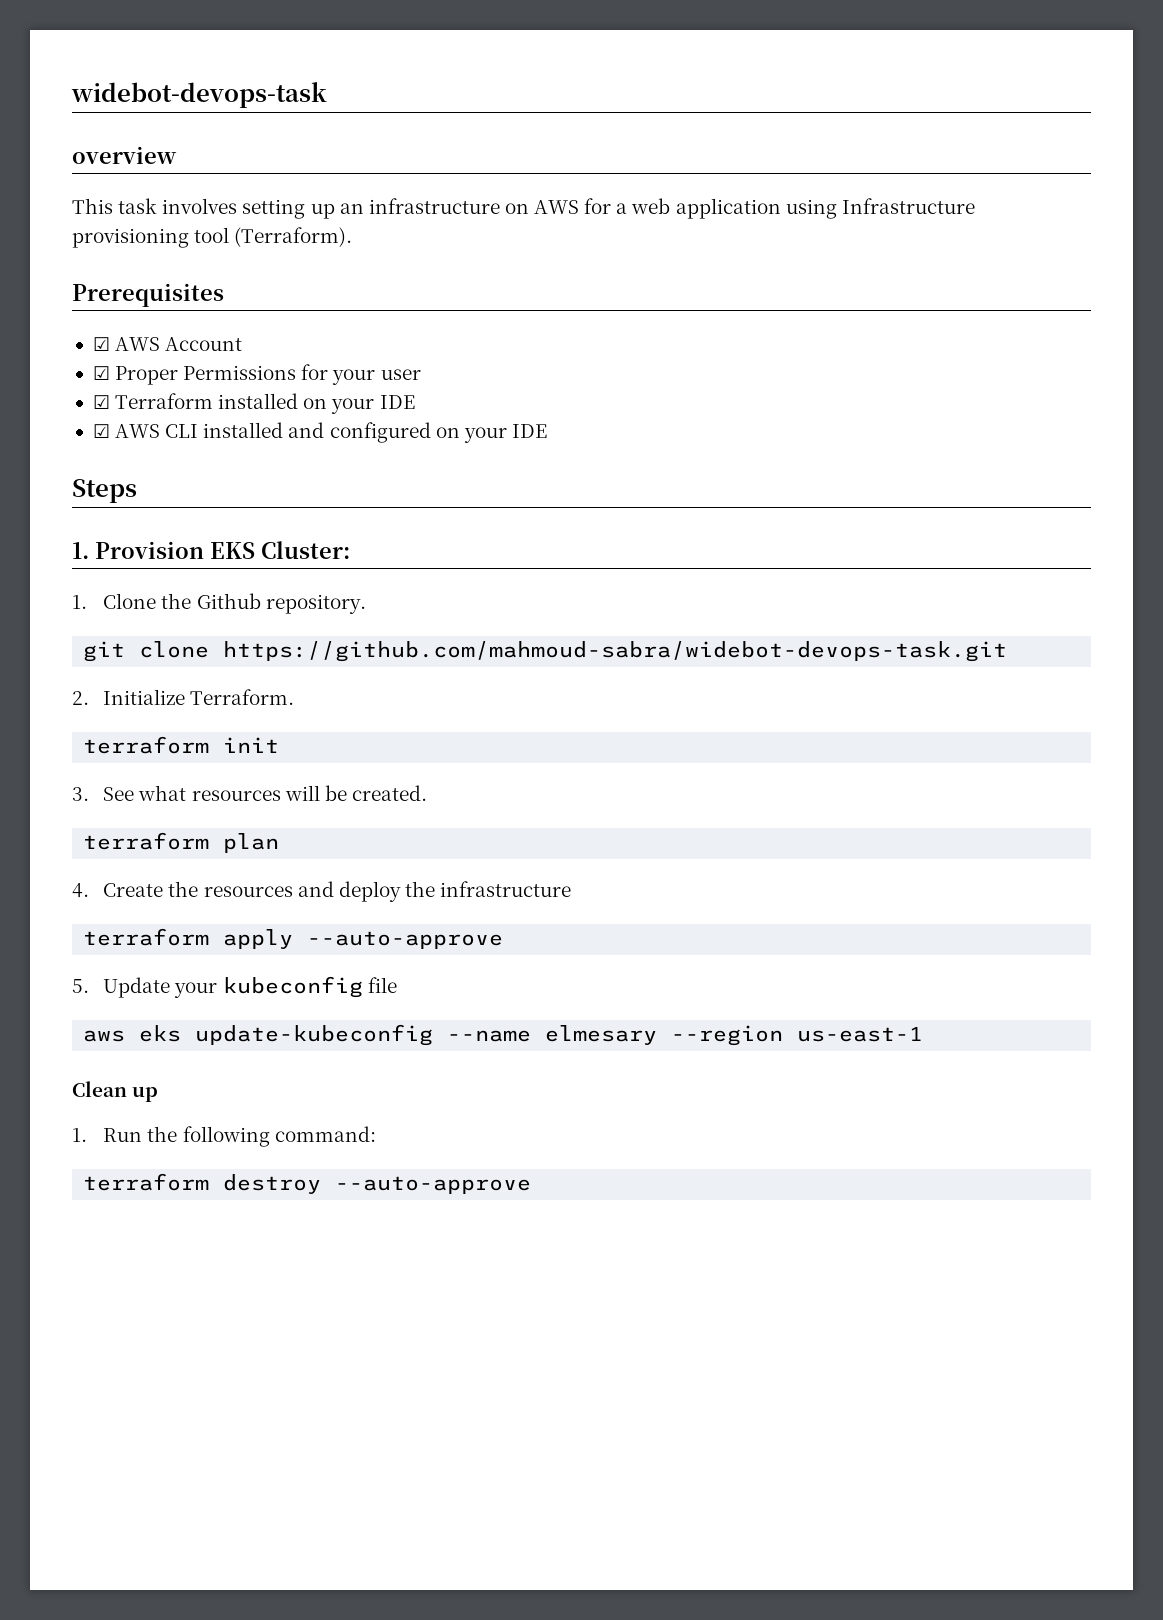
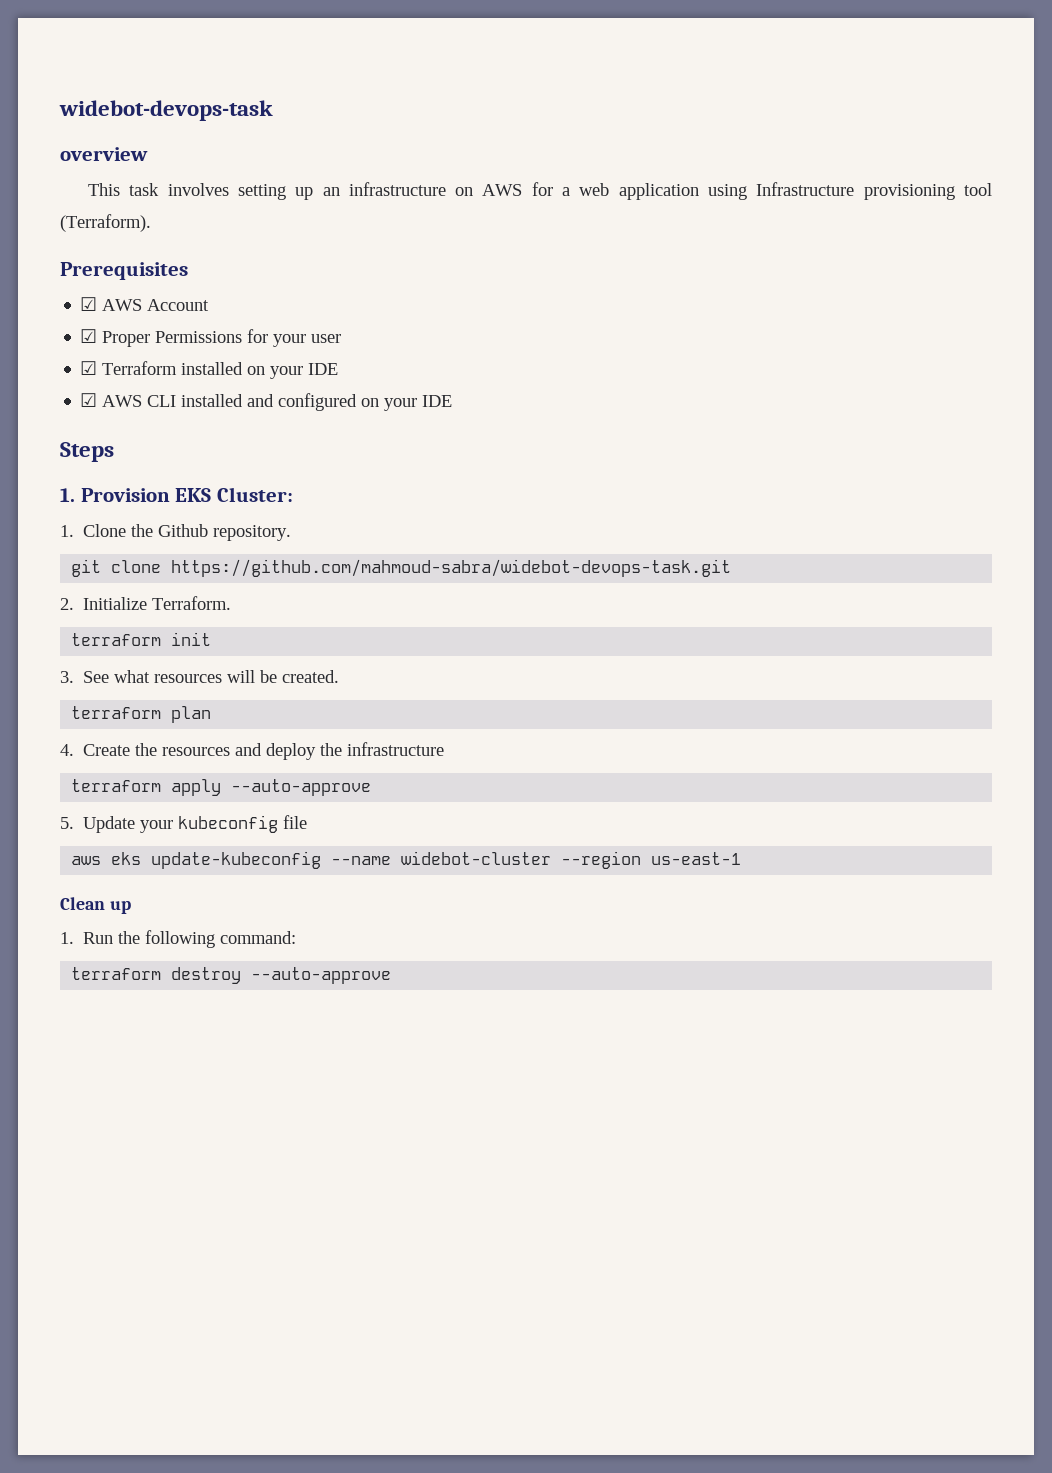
[545,1025,658,1045] elmesary -> [401,851,552,865] widebot-cluster

